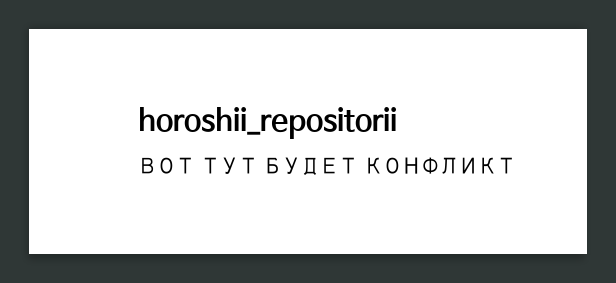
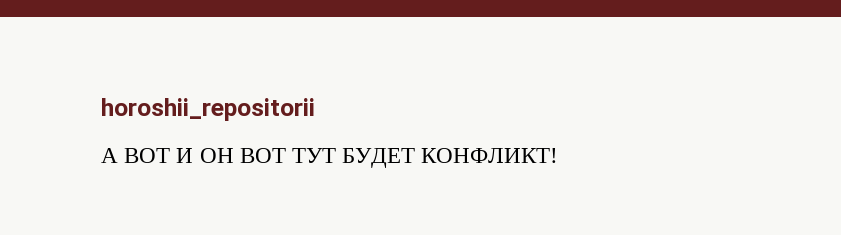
(397, 123) none -> [101,148,234,163] А ВОТ И ОН
[364,157,517,174] КОНФЛИКТ -> [421,148,559,163] КОНФЛИКТ!

